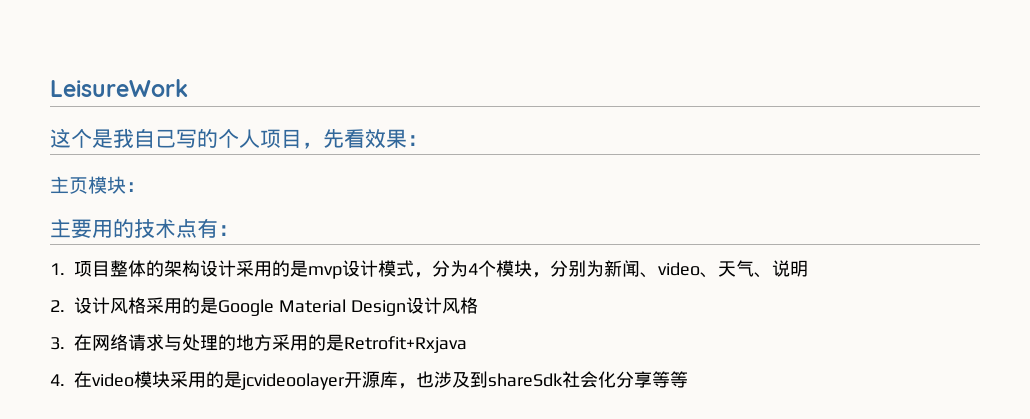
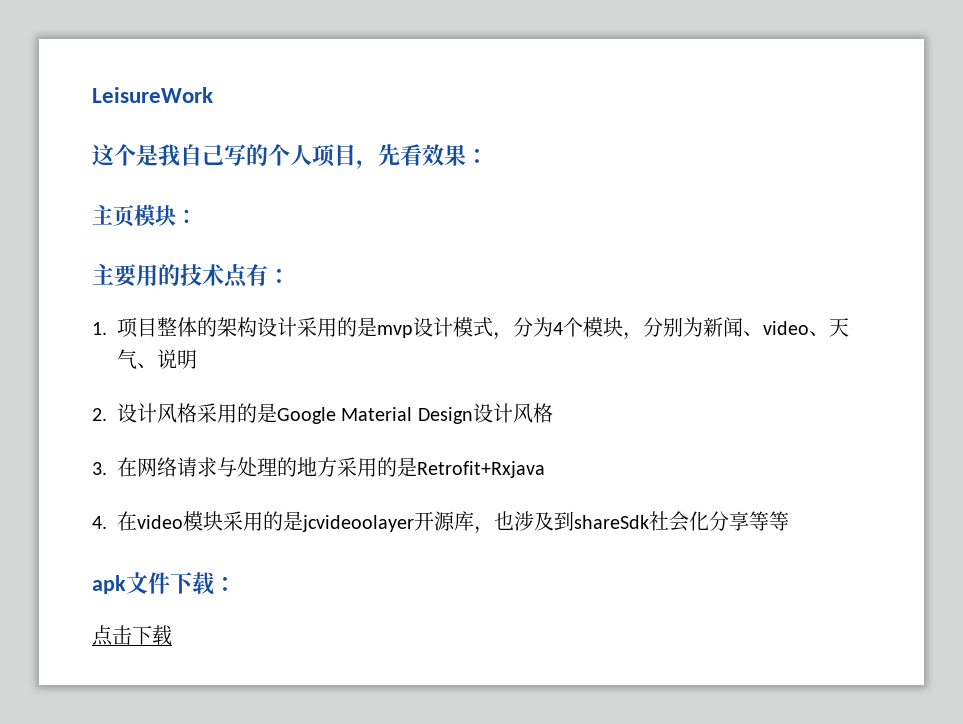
(688, 379) none -> [92,572,236,595] [92,625,172,646] // apk文件下载： // 点击下载

